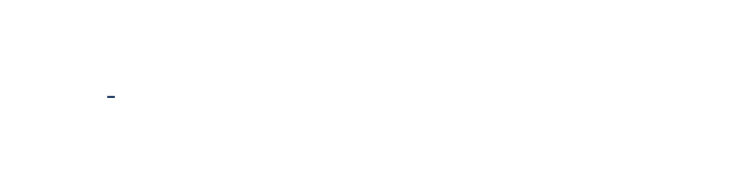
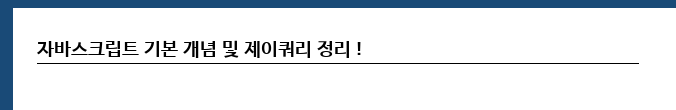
[106,95,116,103] - -> [36,40,362,58] 자바스크립트 기본 개념 및 제이쿼리 정리 !

